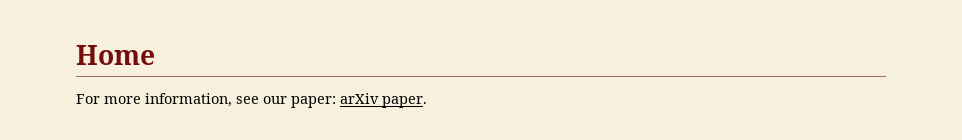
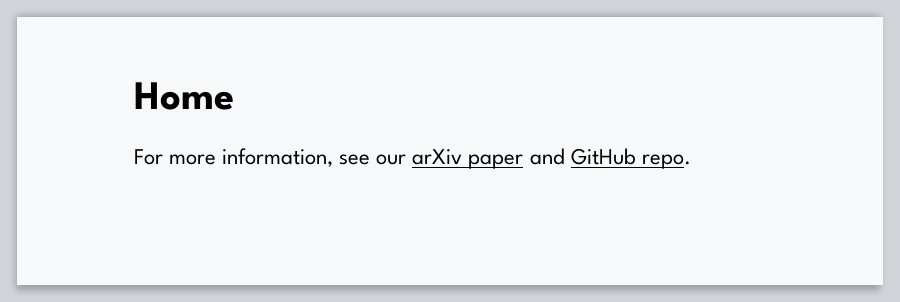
[291,93,427,108] paper: arXiv paper. -> [412,148,691,169] arXiv paper and GitHub repo.

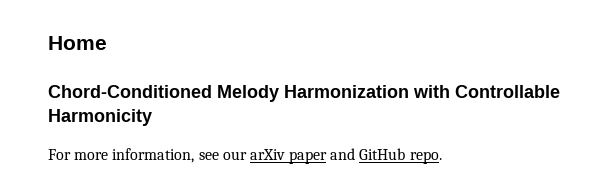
(234, 96) none -> [48,85,560,102] [48,109,152,126] // Chord-Conditioned Melody Harmonization with Controllable Harmonicity

